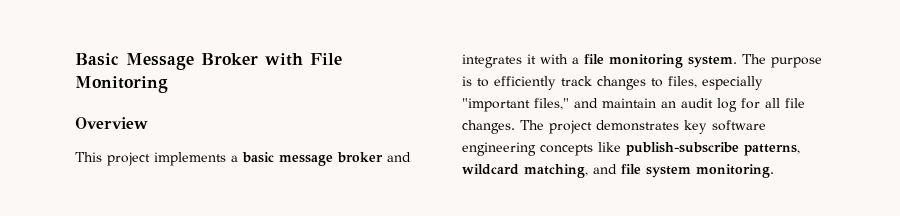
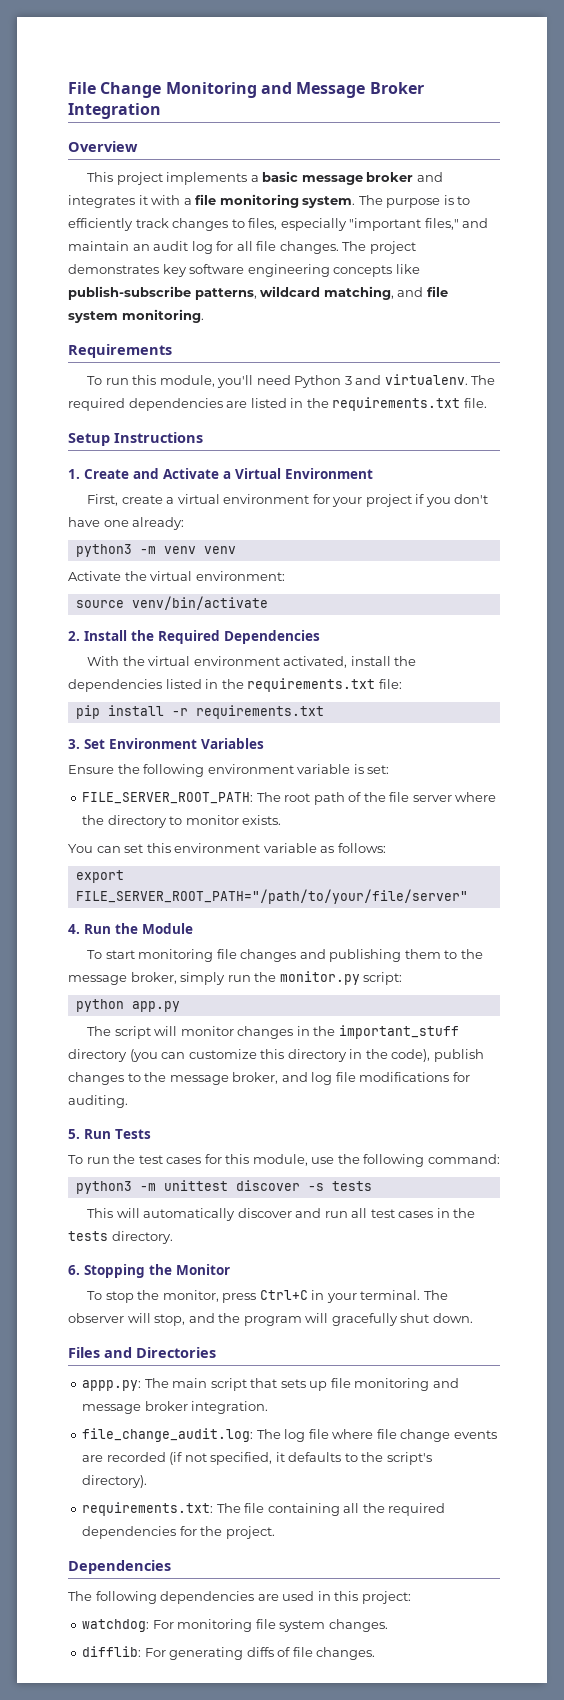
[75,53,342,70] [75,76,168,93] Basic Message Broker with File Monitoring -> [68,82,424,98] [68,103,161,119] File Change Monitoring and Message Broker Integration
(774, 171) none -> [68,344,172,358] [87,374,496,388] [68,397,487,411] [68,432,203,446] [68,468,373,479] [87,494,489,507] [68,517,185,530] [75,544,236,557] [68,571,285,581] [75,596,268,610] [68,630,320,644] [87,656,417,668] [68,678,402,692] [75,705,324,719] [68,738,264,749] [68,764,390,777] [82,792,497,805] [82,815,282,828] [68,843,386,853] [75,870,124,883] [75,889,468,904] [68,923,193,934] [87,949,483,962] [68,971,403,985] [75,999,180,1012] [87,1025,459,1039] [68,1049,484,1062] [68,1072,470,1085] [68,1095,128,1108] [68,1129,151,1139] [68,1154,500,1167] [75,1180,372,1194] [87,1208,476,1221] [68,1231,173,1244] [68,1264,230,1278] [87,1290,448,1303] [68,1313,473,1326] [68,1347,216,1358] [82,1378,459,1391] [82,1401,269,1414] [82,1428,497,1442] [82,1452,432,1465] [82,1475,148,1488] [82,1502,446,1516] [82,1526,275,1539] [68,1560,171,1574] [68,1591,411,1604] [82,1619,388,1632] [82,1646,376,1660] // Requirements // To run this module, you'll need Python 3 and virtualenv. The required dependencies are listed in the requirements.txt file. // Setup Instructions // 1. Create and Activate a Virtual Environment // First, create a virtual environment for your project if you don't have one already: // python3 -m venv venv // Activate the virtual environment: // source venv/bin/activate // 2. Install the Required Dependencies // With the virtual environment activated, install the dependencies listed in the requirements.txt file: // pip install -r requirements.txt // 3. Set Environment Variables // Ensure the following environment variable is set: // FILE_SERVER_ROOT_PATH: The root path of the file server where the directory to monitor exists. // You can set this environment variable as follows: // export FILE_SERVER_ROOT_PATH="/path/to/your/file/server" // 4. Run the Module // To start monitoring file changes and publishing them to the message broker, simply run the monitor.py script: // python app.py // The script will monitor changes in the important_stuff directory (you can customize this directory in the code), publish changes to the message broker, and log file modifications for auditing. // 5. Run Tests // To run the test cases for this module, use the following command: // python3 -m unittest discover -s tests // This will automatically discover and run all test cases in the tests directory. // 6. Stopping the Monitor // To stop the monitor, press Ctrl+C in your terminal. The observer will stop, and the program will gracefully shut down. // Files and Directories // appp.py: The main script that sets up file monitoring and message broker integration. // file_change_audit.log: The log file where file change events are recorded (if not specified, it defaults to the script's directory). // requirements.txt: The file containing all the required dependencies for the project. // Dependencies // The following dependencies are used in this project: // watchdog: For monitoring file system changes. // difflib: For generating diffs of file changes.

